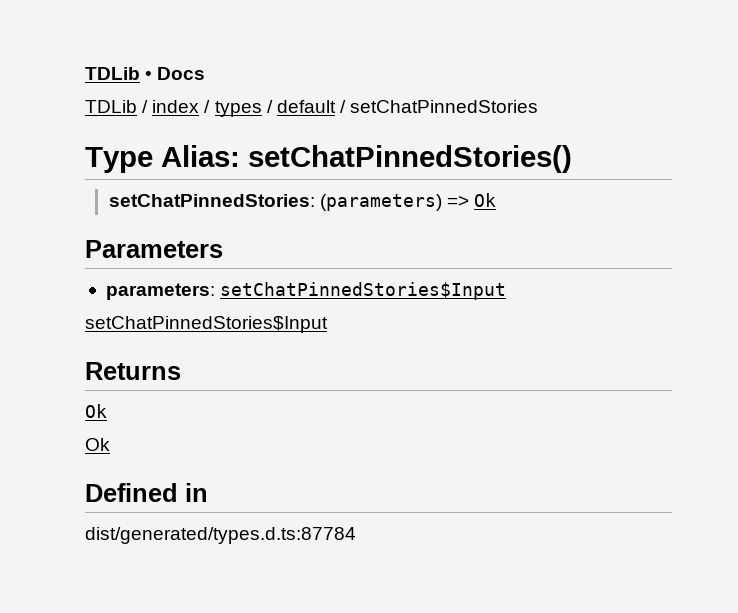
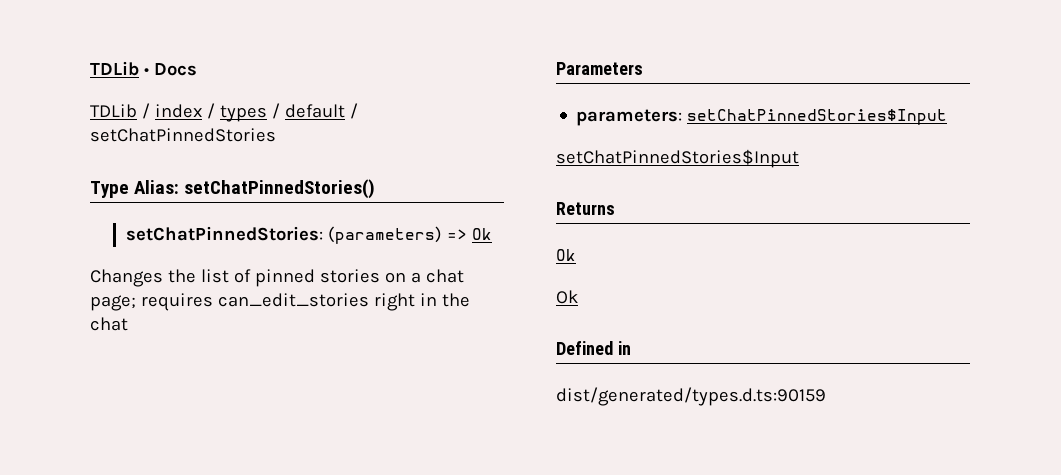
(496, 200) none -> [90,269,464,287] [90,293,470,311] [90,317,128,331] // Changes the list of pinned stories on a chat page; requires can_edit_stories right in the chat
[85,527,356,544] dist/generated/types.d.ts:87784 -> [556,387,826,406] dist/generated/types.d.ts:90159

